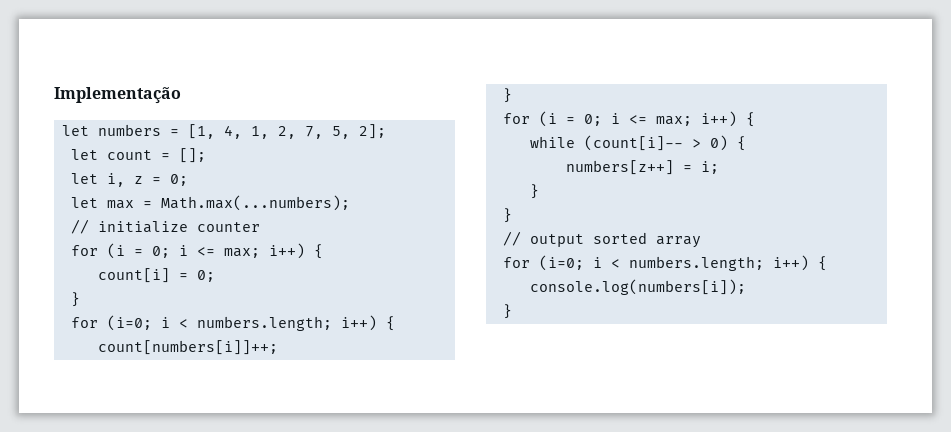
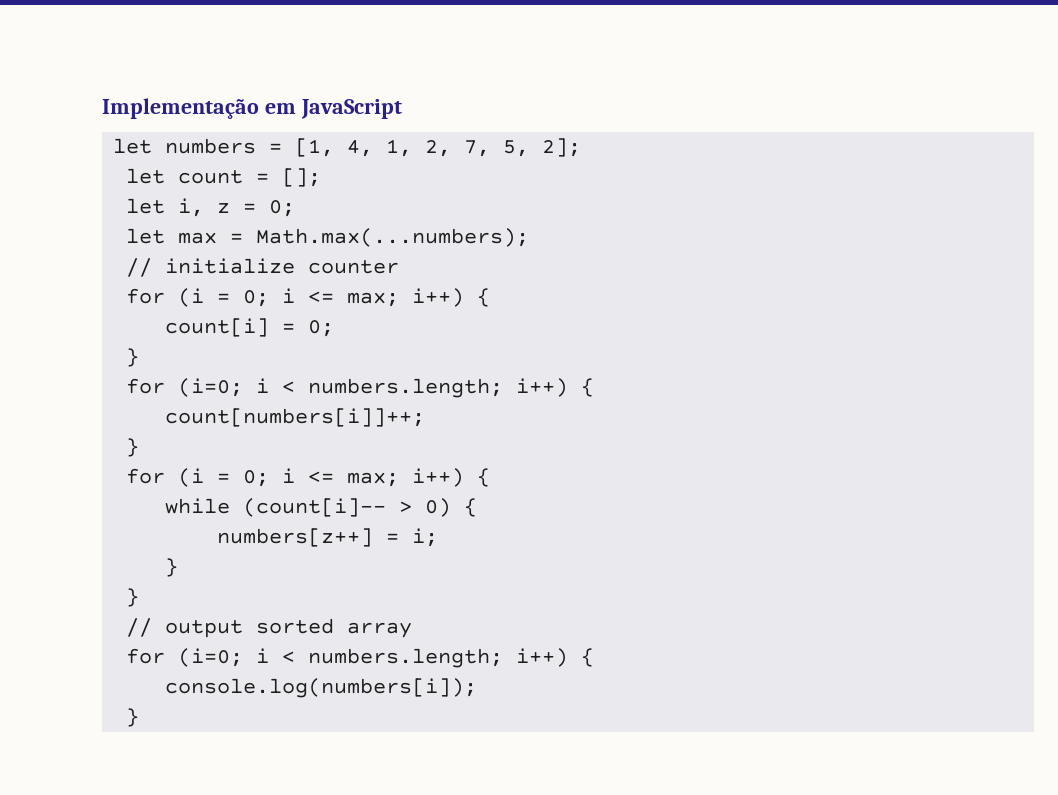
(181, 95) none -> [264,99,402,119] em JavaScript

